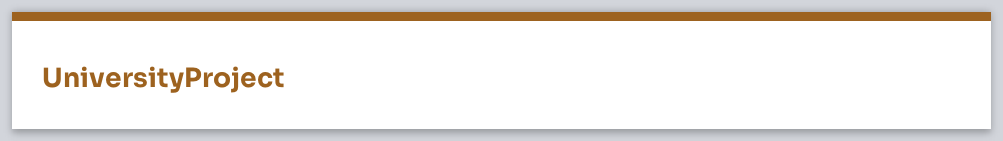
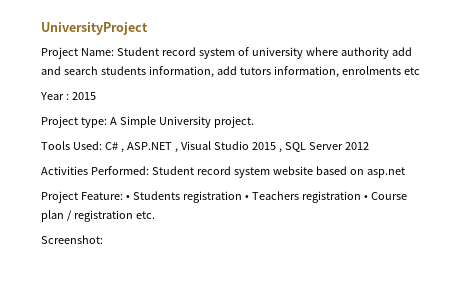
(285, 79) none -> [41,47,412,59] [41,66,420,78] [40,92,96,100] [41,116,254,128] [41,141,369,153] [41,166,405,178] [41,191,407,203] [41,210,155,222] [41,235,103,244] // Project Name: Student record system of university where authority add and search students information, add tutors information, enrolments etc // Year : 2015 // Project type: A Simple University project. // Tools Used: C# , ASP.NET , Visual Studio 2015 , SQL Server 2012 // Activities Performed: Student record system website based on asp.net // Project Feature: • Students registration • Teachers registration • Course plan / registration etc. // Screenshot:

